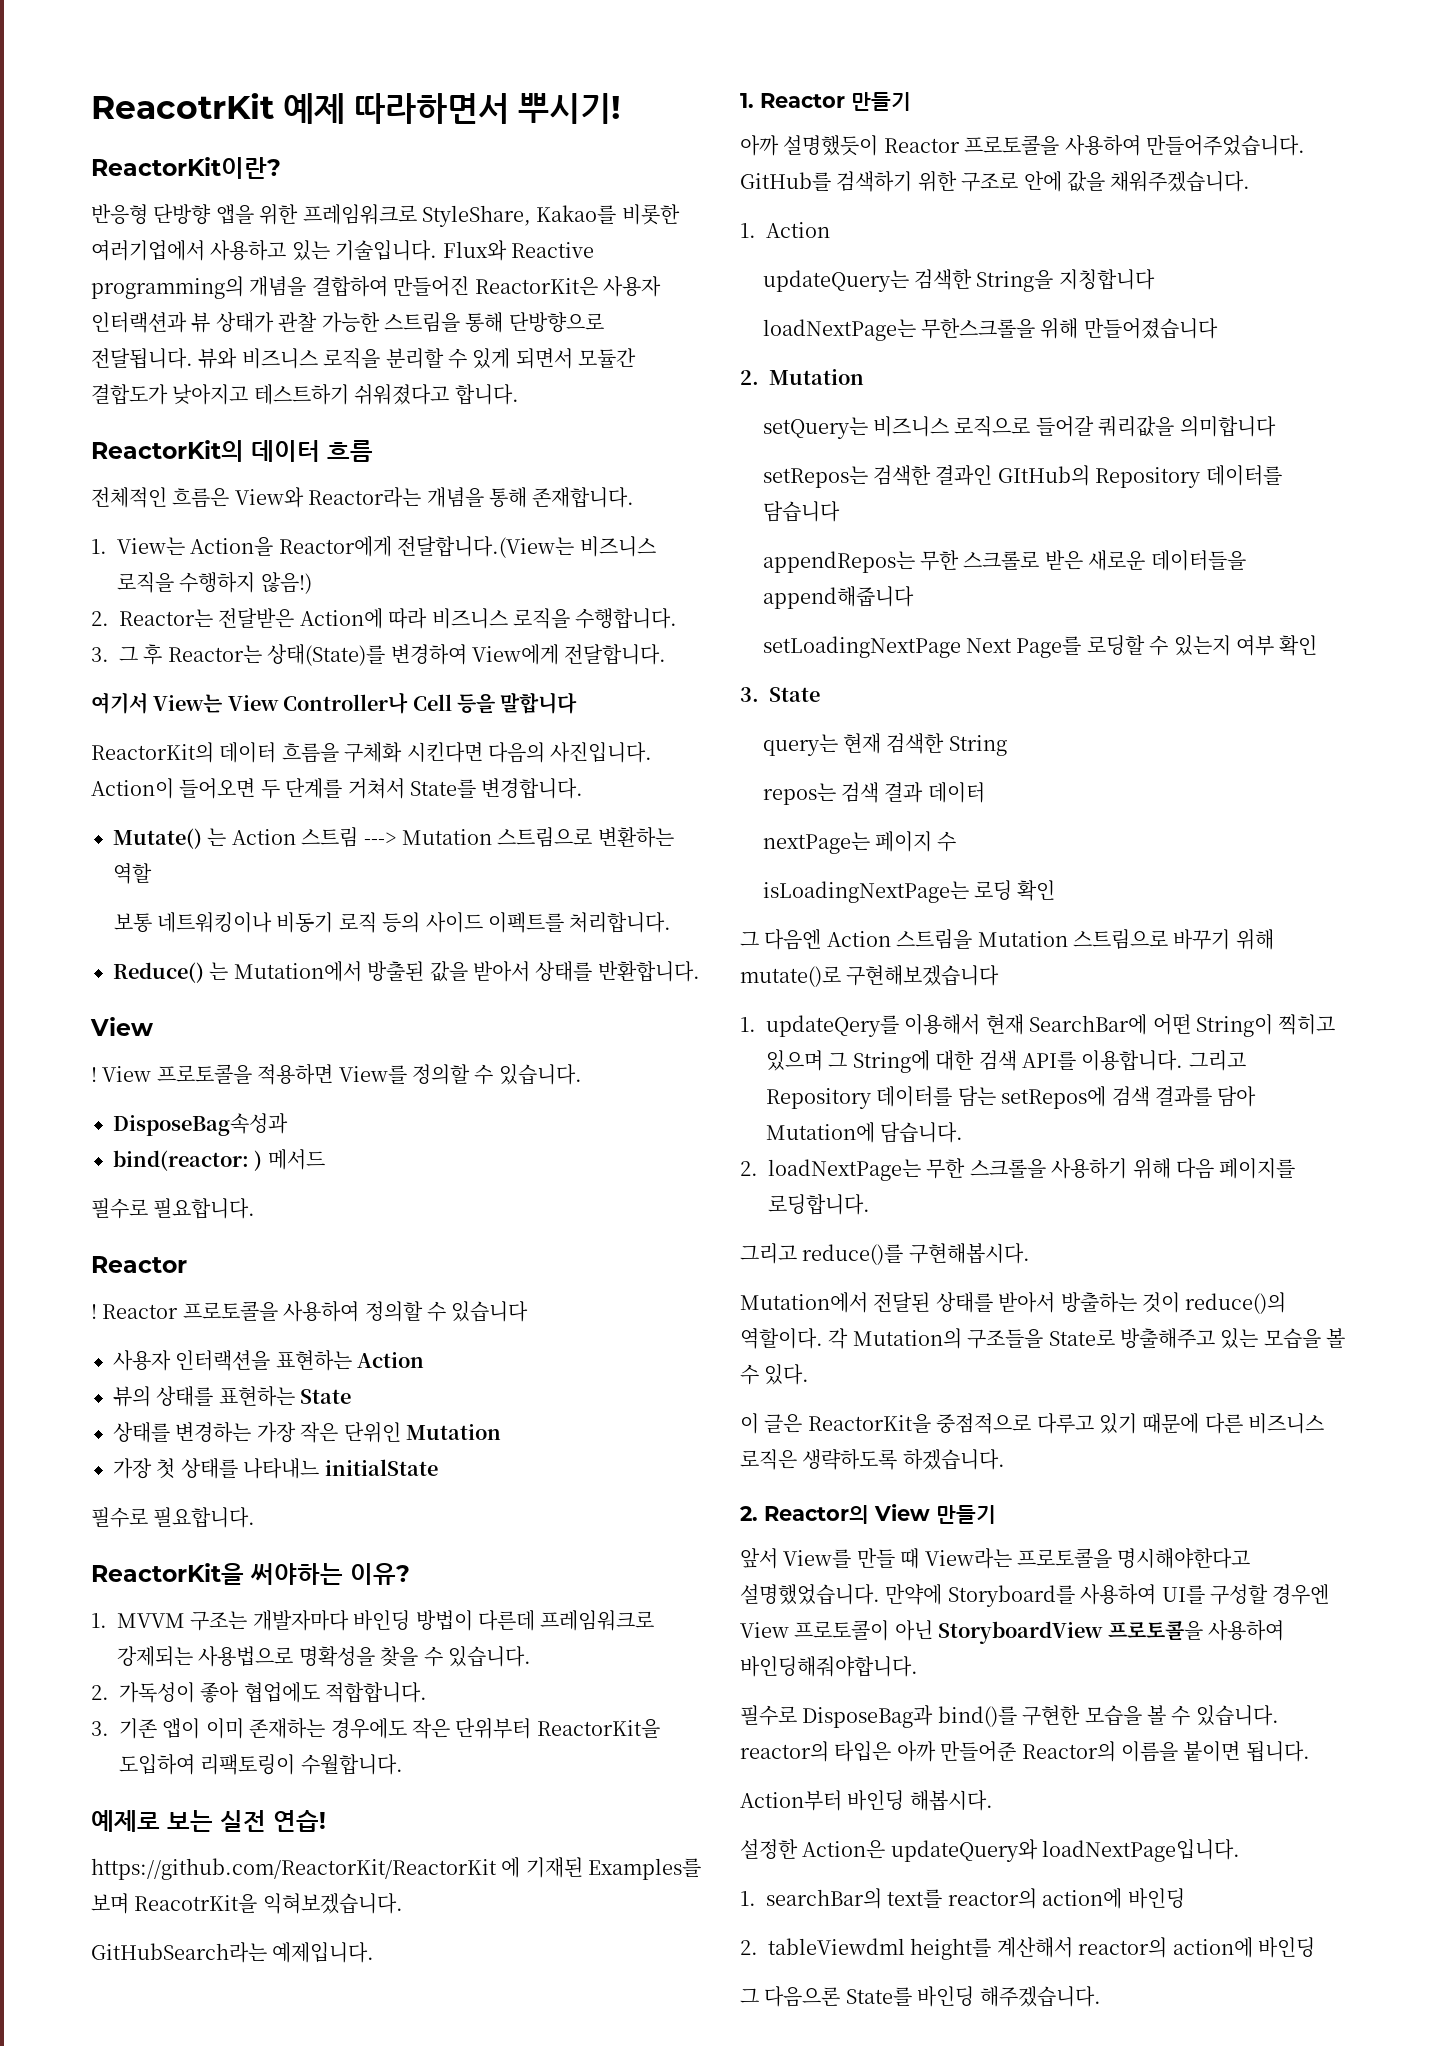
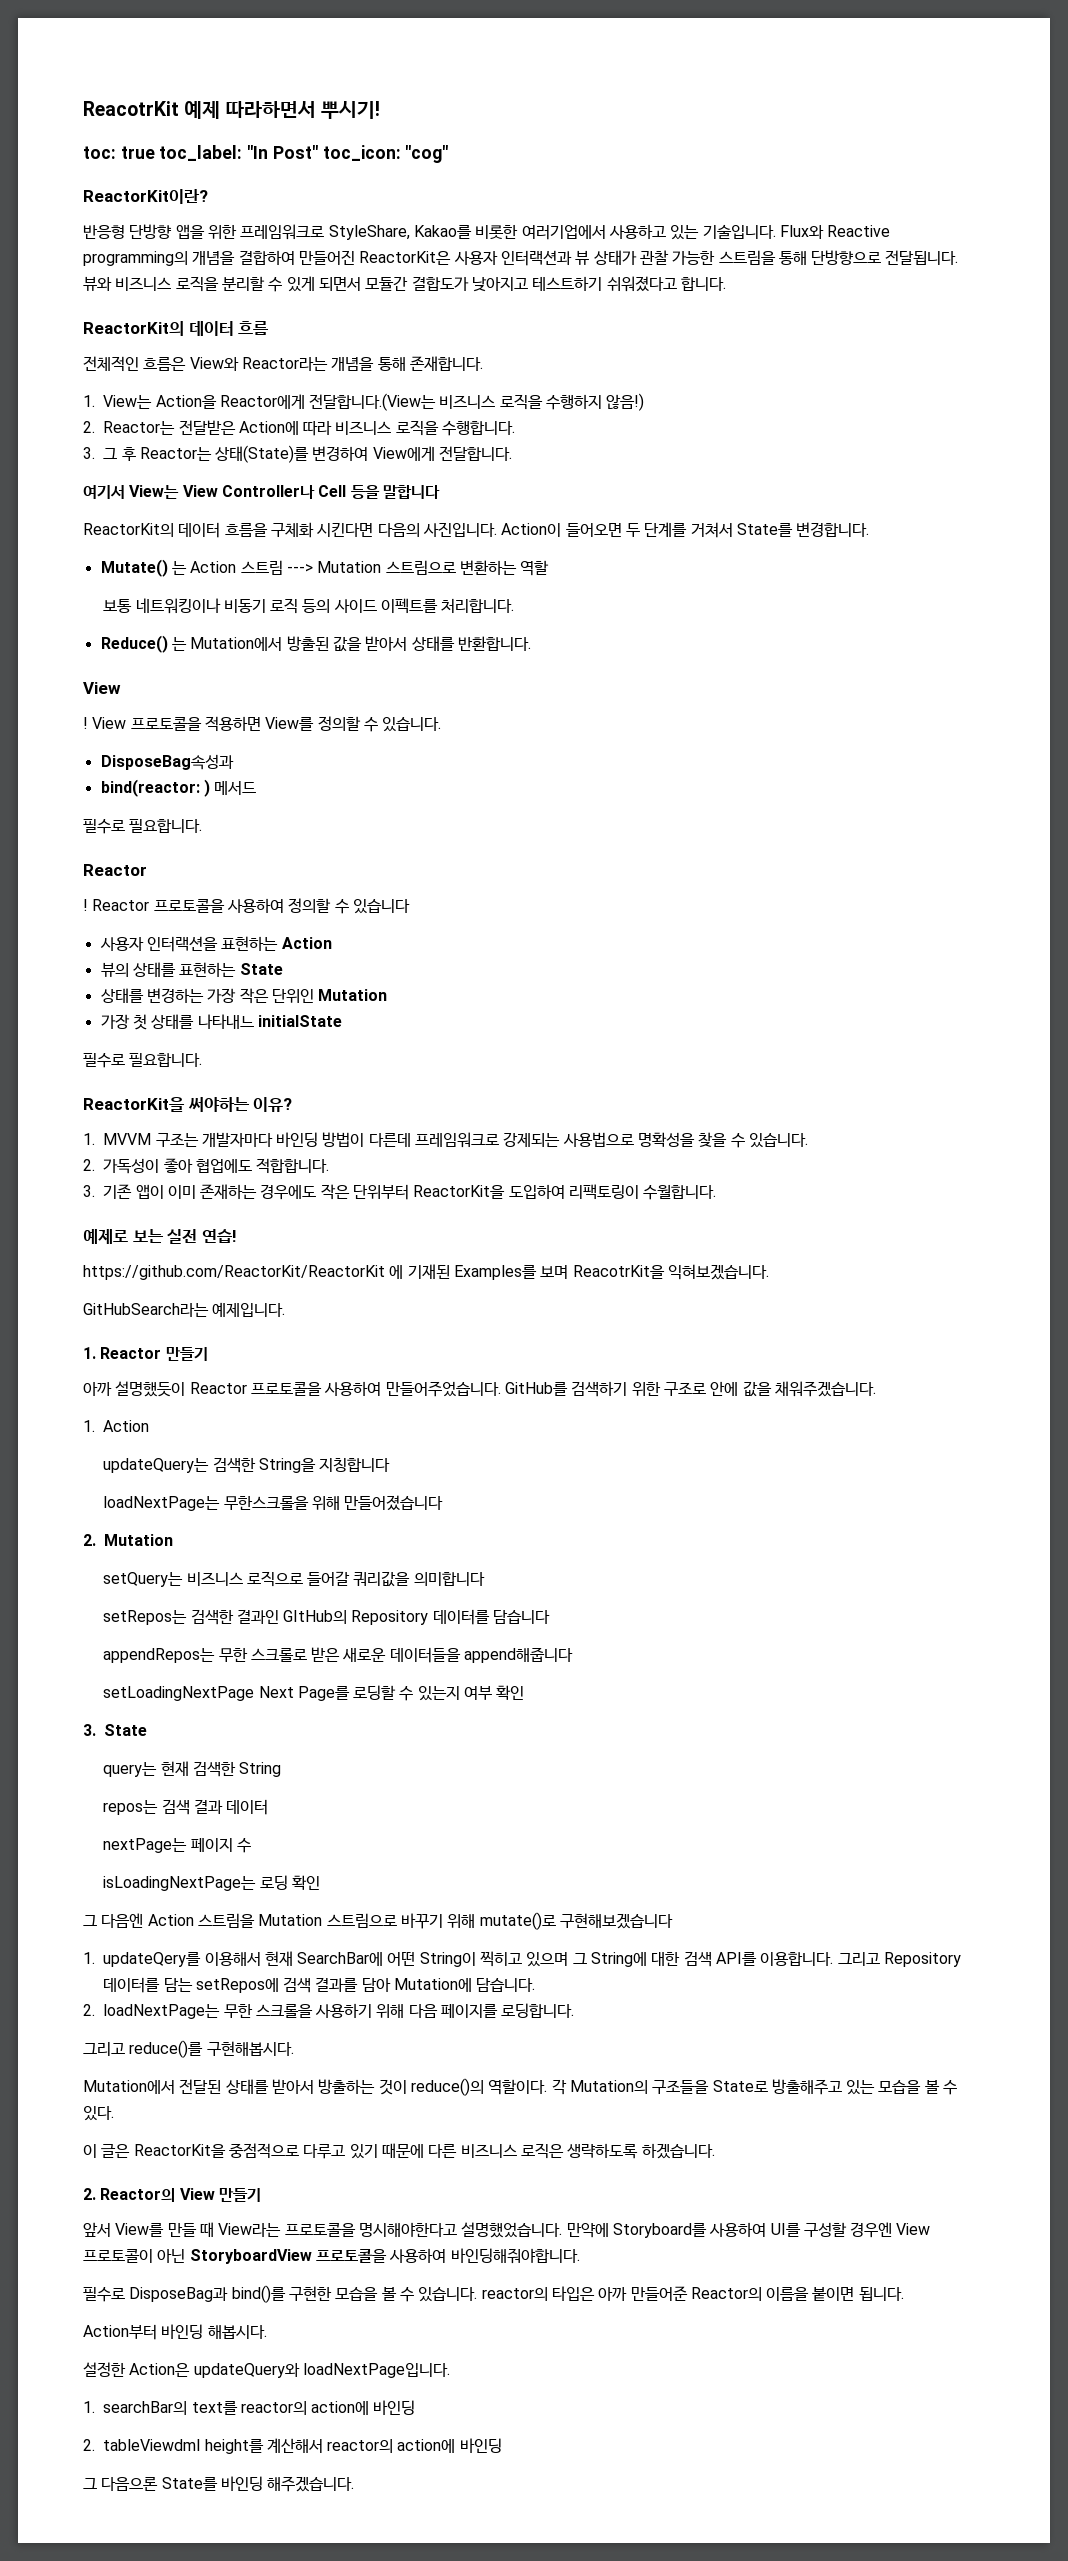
(621, 108) none -> [83,145,449,163] // toc: true toc_label: "In Post" toc_icon: "cog"

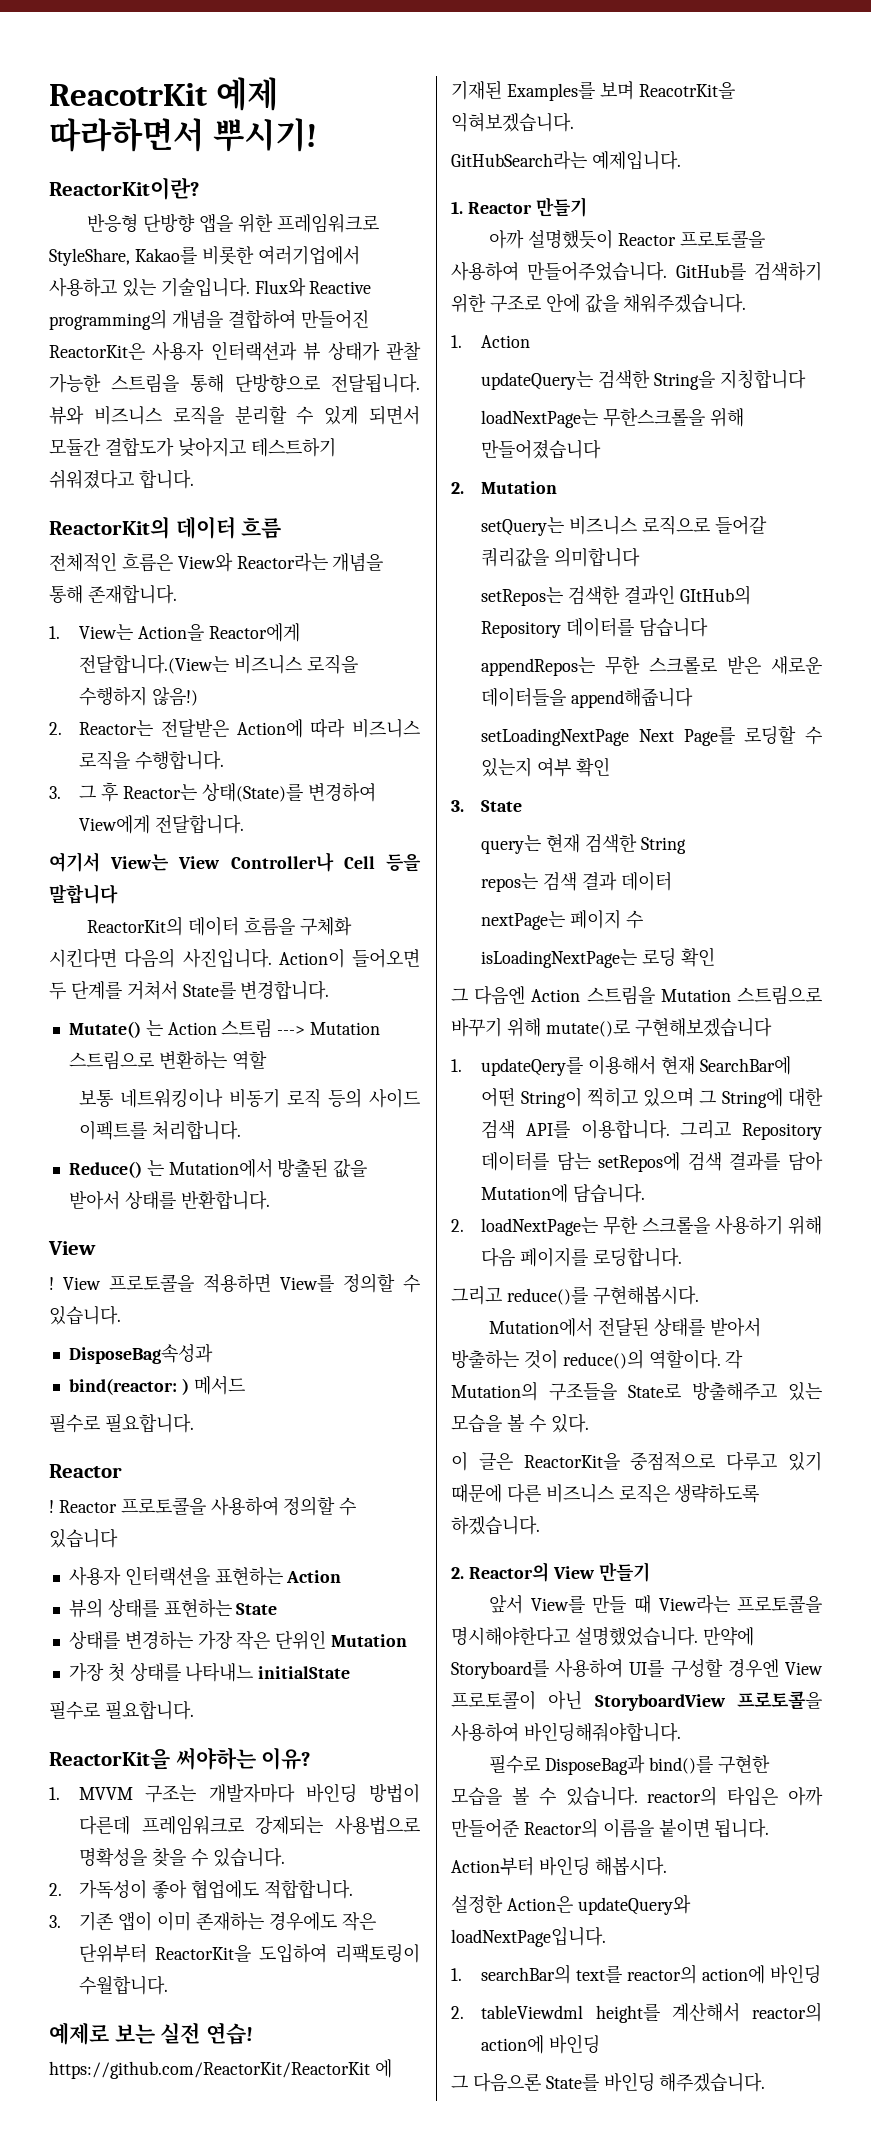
[83,145,449,163] // toc: true toc_label: "In Post" toc_icon: "cog" -> (317, 135) none

